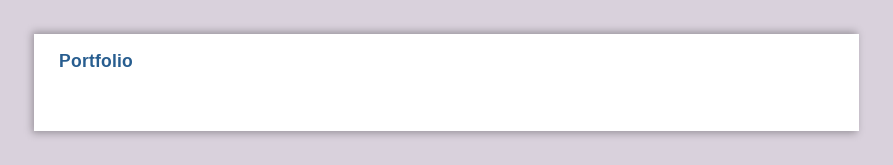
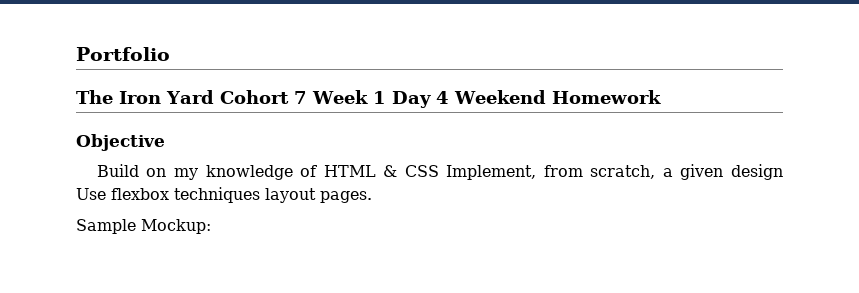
(133, 60) none -> [76,90,661,108] [76,134,165,151] [96,164,783,180] [76,187,372,203] [76,219,211,234] // The Iron Yard Cohort 7 Week 1 Day 4 Weekend Homework // Objective // Build on my knowledge of HTML & CSS Implement, from scratch, a given design Use flexbox techniques layout pages. // Sample Mockup:

